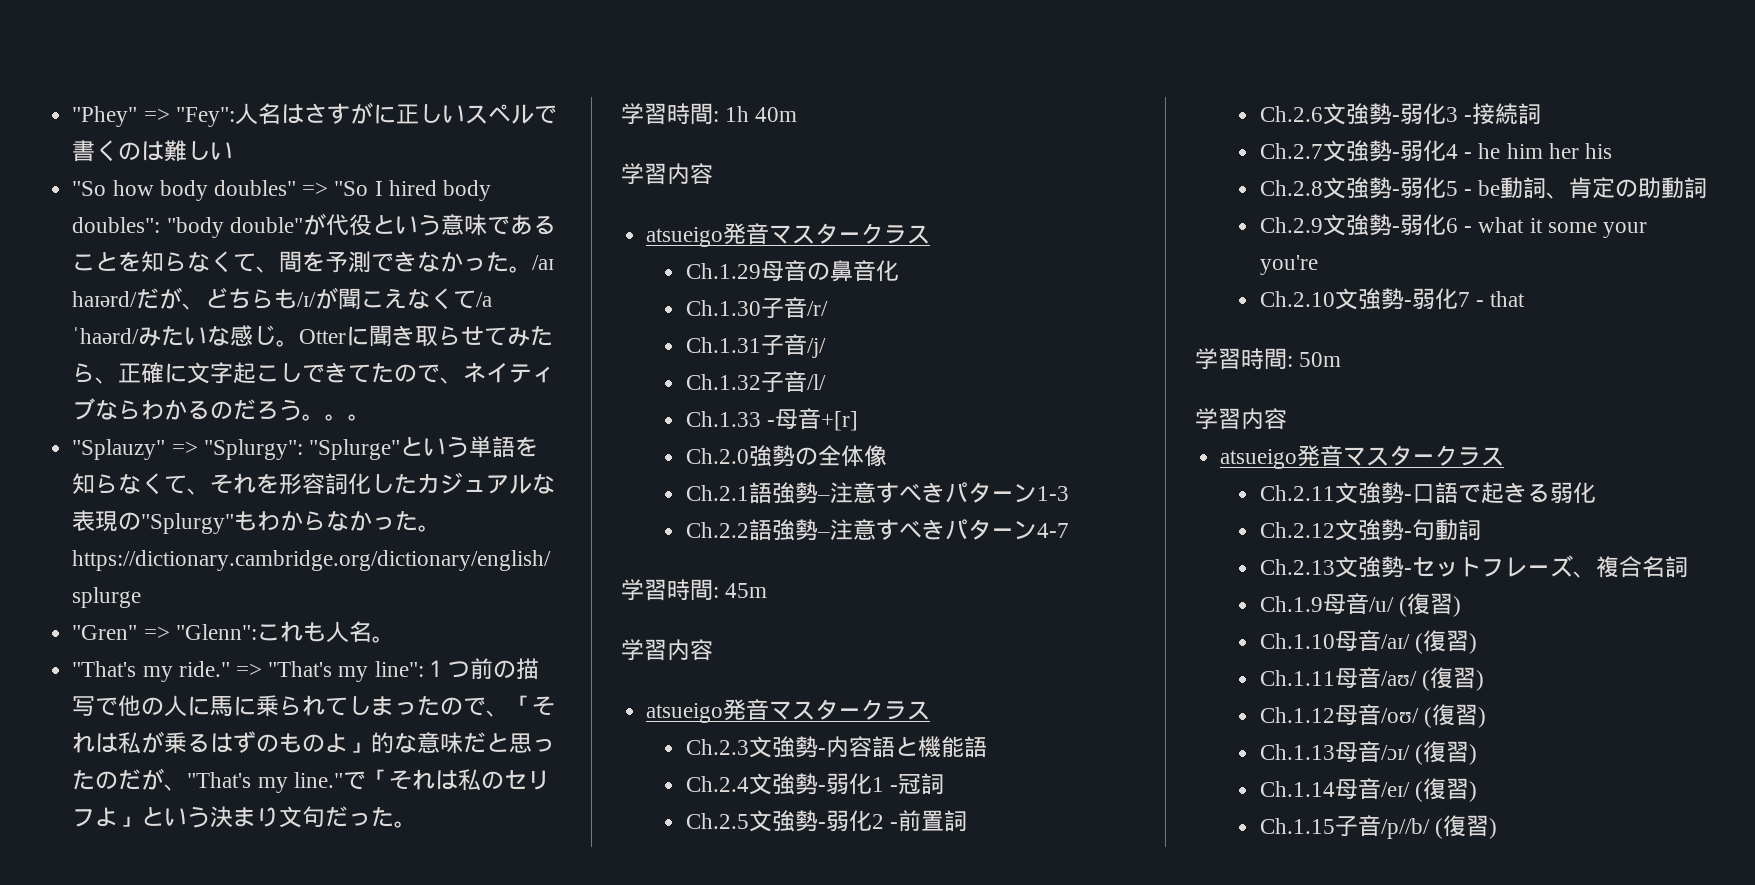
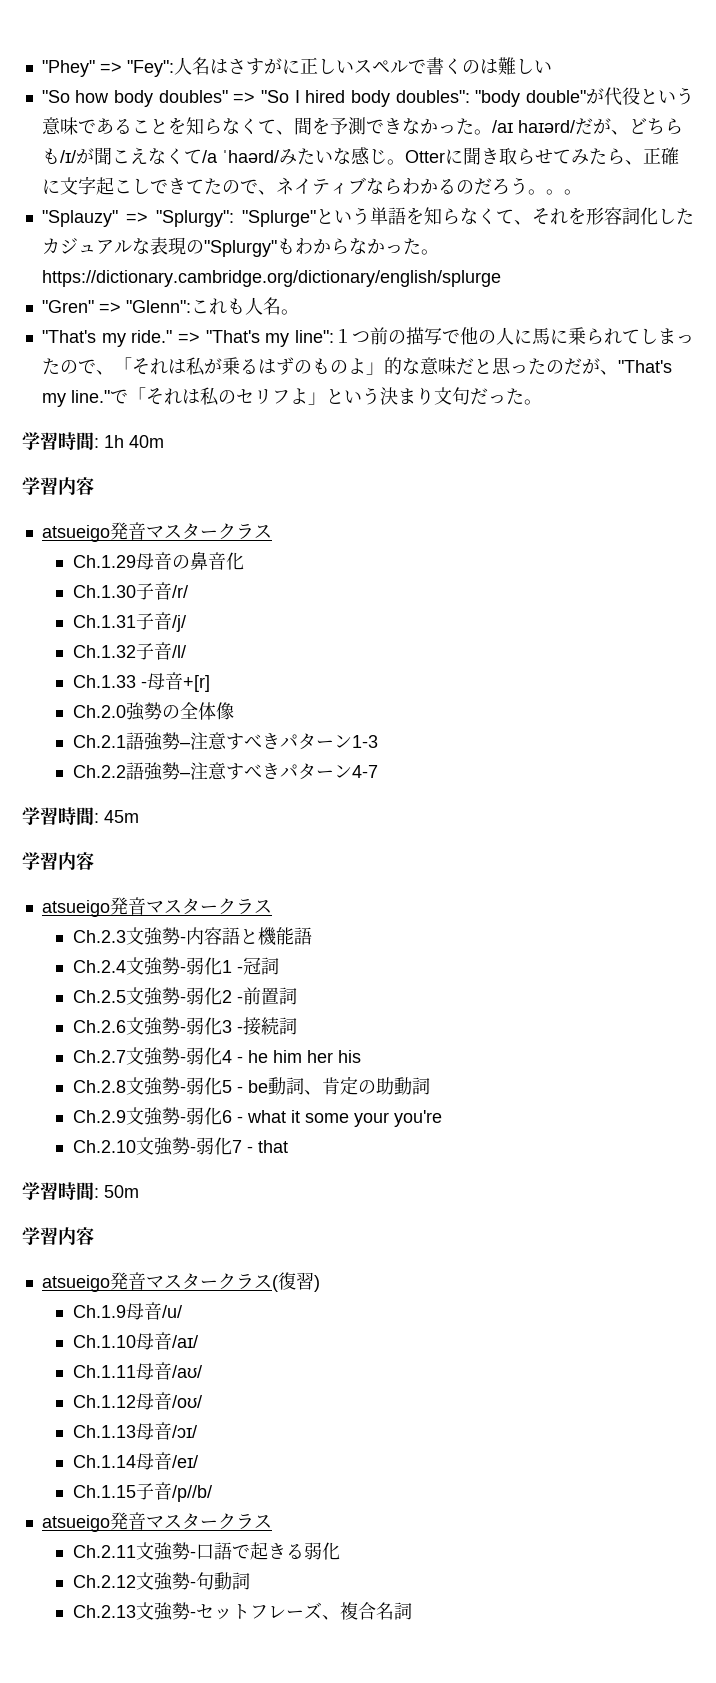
(1287, 419) none -> [41,1272,320,1292] [72,1302,182,1320] [72,1332,198,1350] [72,1362,202,1380] [72,1392,202,1410] [72,1422,197,1440] [72,1452,198,1470] [72,1482,212,1502] // atsueigo発音マスタークラス(復習) // Ch.1.9母音/u/ // Ch.1.10母音/aɪ/ // Ch.1.11母音/aʊ/ // Ch.1.12母音/oʊ/ // Ch.1.13母音/ɔɪ/ // Ch.1.14母音/eɪ/ // Ch.1.15子音/p//b/
[1260,593,1462,617] [1260,630,1478,654] [1260,667,1485,691] [1260,704,1487,728] [1260,741,1478,765] [1260,778,1478,802] [1260,815,1498,839] // Ch.1.9母音/u/ (復習) // Ch.1.10母音/aɪ/ (復習) // Ch.1.11母音/aʊ/ (復習) // Ch.1.12母音/oʊ/ (復習) // Ch.1.13母音/ɔɪ/ (復習) // Ch.1.14母音/eɪ/ (復習) // Ch.1.15子音/p//b/ (復習) -> (412, 1611) none

